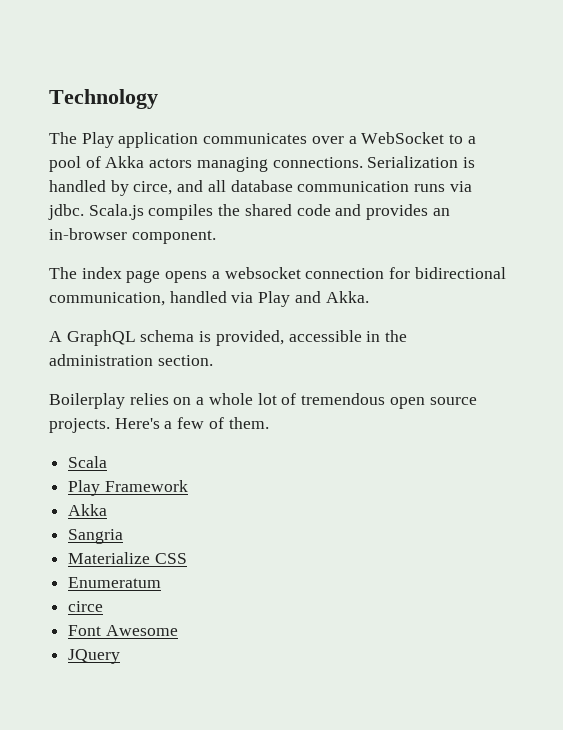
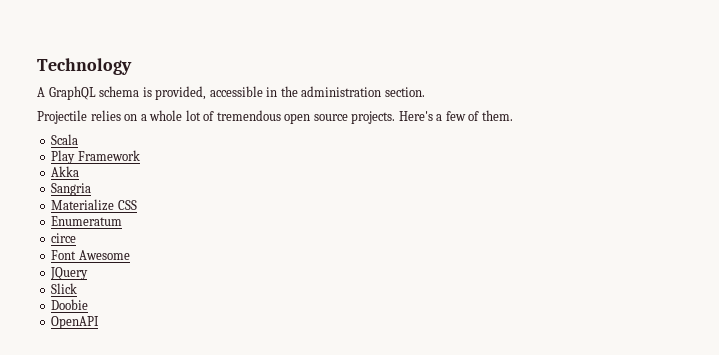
[49,132,476,148] [49,156,476,172] [49,180,472,196] [48,204,450,220] [49,228,216,244] [49,267,506,283] [49,291,369,307] // The Play application communicates over a WebSocket to a pool of Akka actors managing connections. Serialization is handled by circe, and all database communication runs via jdbc. Scala.js compiles the shared code and provides an in-browser component. // The index page opens a websocket connection for bidirectional communication, handled via Play and Akka. -> (132, 66) none
[49,393,125,409] Boilerplay -> [37,110,87,124] Projectile
(121, 656) none -> [51,283,78,294] [51,299,89,310] [51,316,100,329] // Slick // Doobie // OpenAPI

